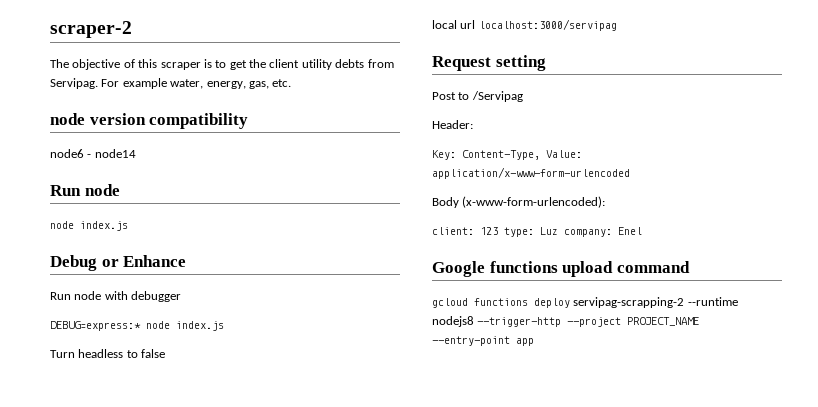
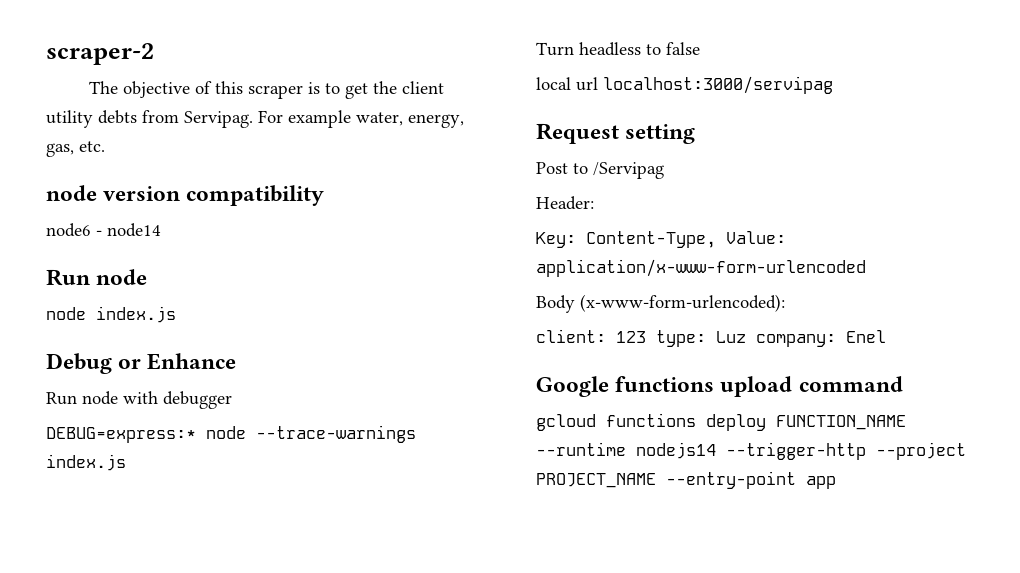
(170, 325) none -> [256,425,416,443] --trace-warnings
[573,297,738,308] [432,316,474,327] servipag-scrapping-2 --runtime nodejs8 -> [776,415,906,430] [536,442,716,459] FUNCTION_NAME --runtime nodejs14

